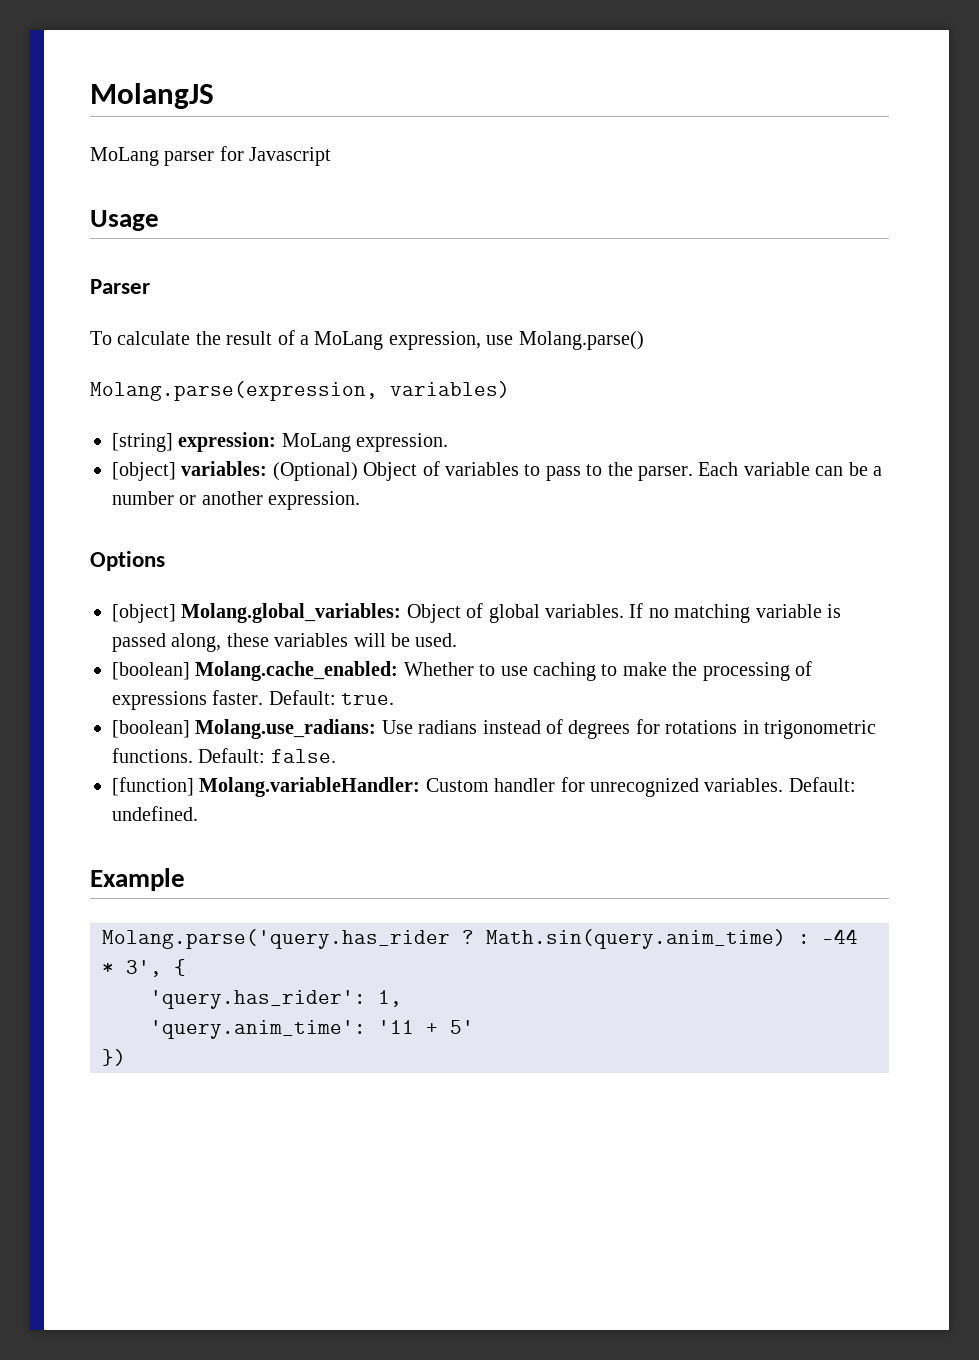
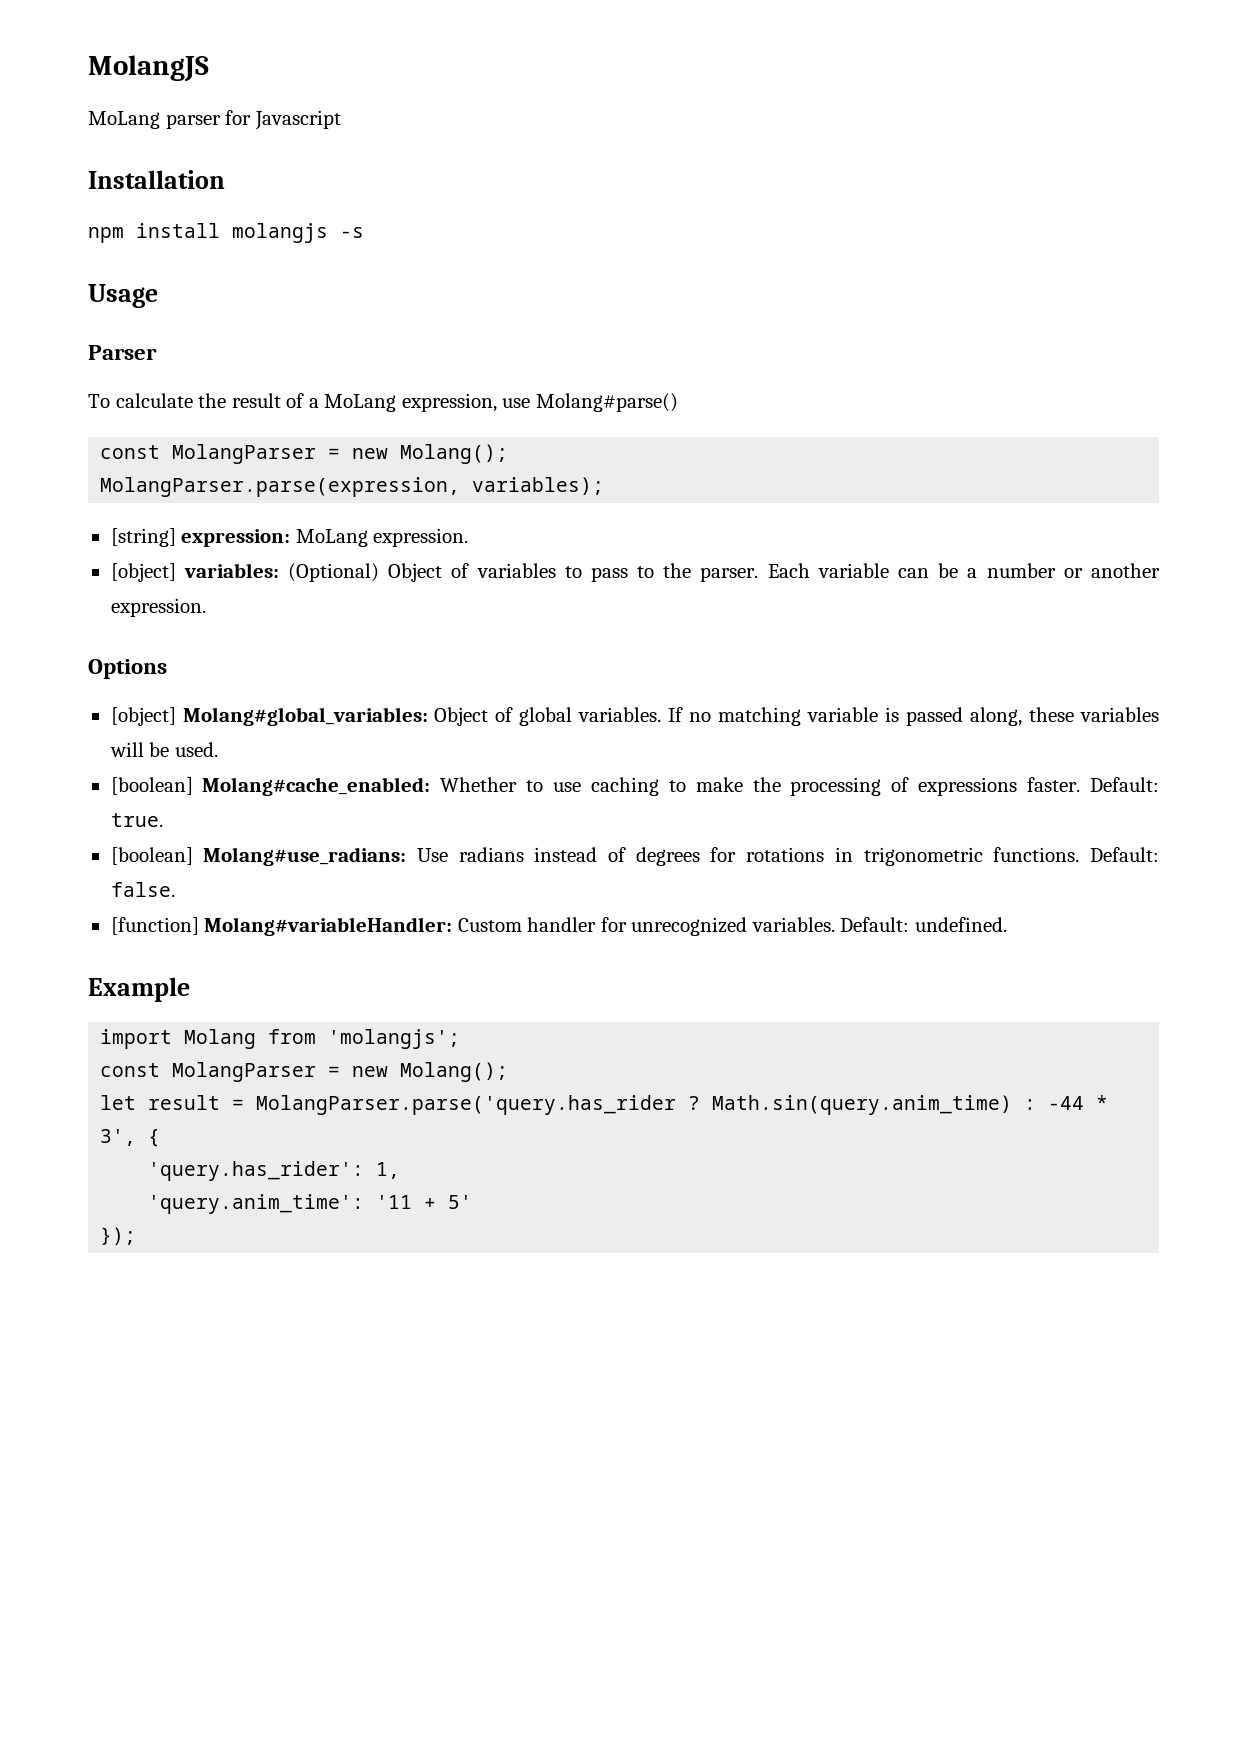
(332, 156) none -> [88,170,225,189] [88,223,364,243] // Installation // npm install molangjs -s
[518,331,644,350] [90,381,510,401] Molang.parse() // Molang.parse(expression, variables) -> [535,393,678,412] [100,444,509,464] [100,477,605,497] Molang#parse() // const MolangParser = new Molang(); // MolangParser.parse(expression, variables);
[181,603,402,623] Molang.global_variables: -> [182,707,428,726] Molang#global_variables:
[195,661,399,681] Molang.cache_enabled: -> [202,777,431,796] Molang#cache_enabled:
[195,719,377,739] Molang.use_radians: -> [203,847,407,866] Molang#use_radians:
[199,777,421,797] Molang.variableHandler: -> [204,917,453,936] Molang#variableHandler:
[102,929,450,949] Molang.parse('query.has_rider -> [100,1029,461,1049] [100,1062,509,1082] [100,1095,677,1115] import Molang from 'molangjs'; // const MolangParser = new Molang(); // let result = MolangParser.parse('query.has_rider
[102,1049,126,1066] }) -> [100,1227,137,1245] });

